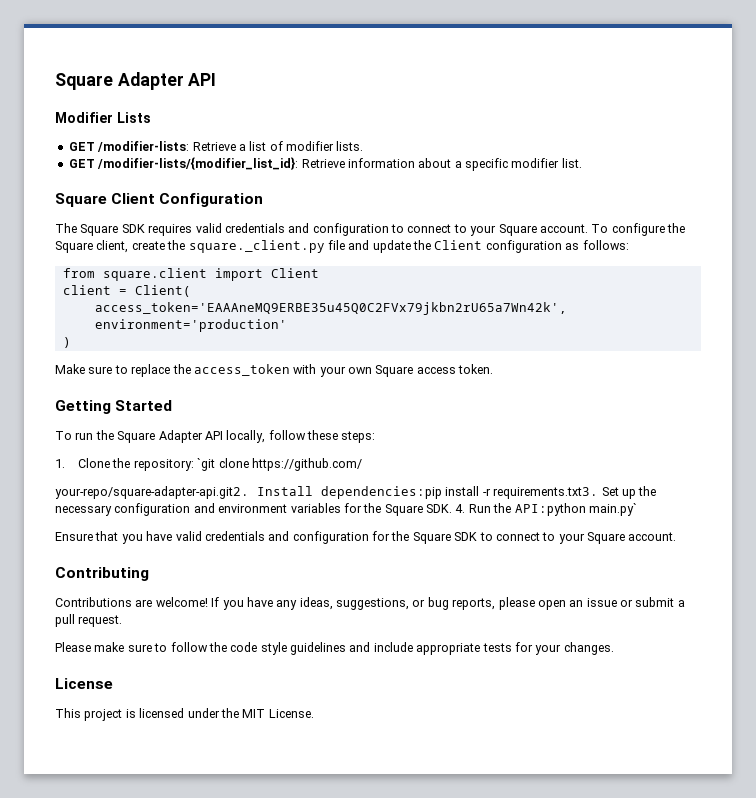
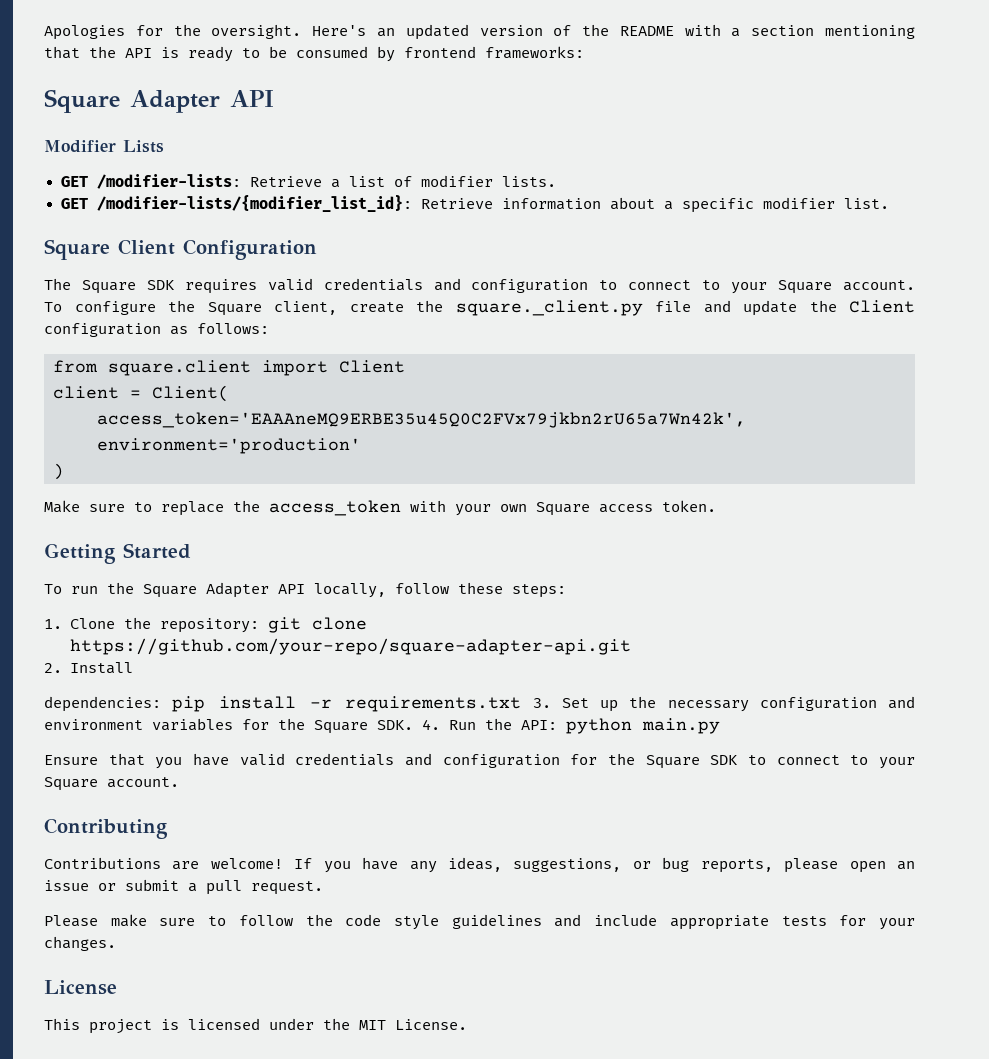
(55, 81) none -> [44,24,916,40] [44,46,584,62] Apologies for the oversight. Here's an updated version of the README with a section mentioning that the API is ready to be consumed by frontend frameworks: //
[197,458,362,471] [55,486,599,499] `git clone https://github.com/ // your-repo/square-adapter-api.git2. Install dependencies:pip install -r requirements.txt3. -> [267,617,367,633] [69,638,631,655] [44,662,133,674] [44,696,551,712] git clone https://github.com/your-repo/square-adapter-api.git // 2. Install // dependencies: pip install -r requirements.txt 3.
[514,503,637,516] API:python main.py` -> [521,718,720,734] API: python main.py

